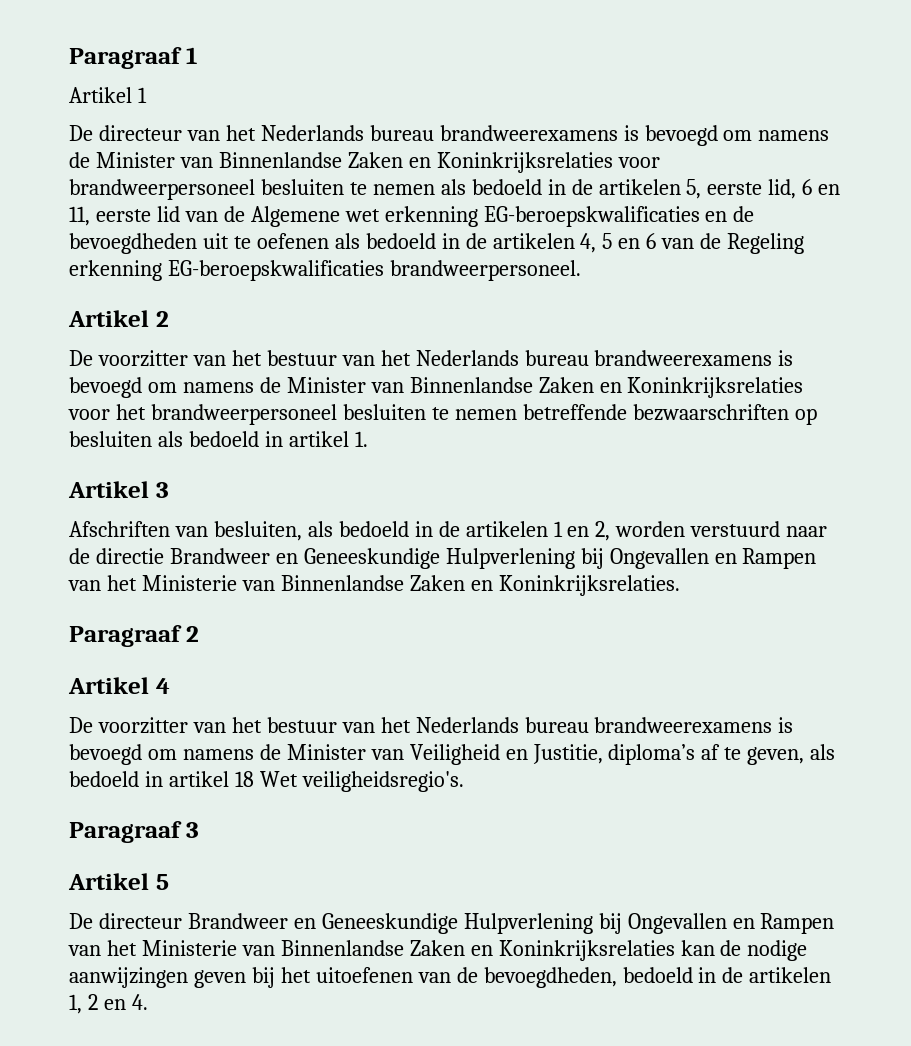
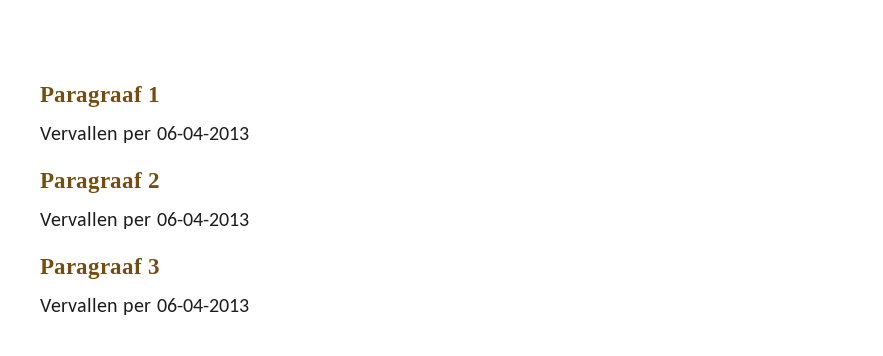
[69,87,147,103] [69,125,830,146] [69,152,660,173] [69,179,841,200] [69,206,755,227] [69,233,805,254] [69,260,581,281] [68,310,169,327] [69,350,794,367] [69,377,804,398] [68,404,817,425] [69,431,368,447] [68,481,169,498] [69,521,828,541] [69,548,817,569] [68,575,680,596] [69,625,199,647] [68,677,170,694] [69,717,794,734] [69,744,836,765] [69,771,464,792] [69,821,199,843] [68,873,169,890] [69,913,835,934] [68,940,808,961] [69,967,832,988] [69,994,148,1014] Artikel 1 // De directeur van het Nederlands bureau brandweerexamens is bevoegd om namens de Minister van Binnenlandse Zaken en Koninkrijksrelaties voor brandweerpersoneel besluiten te nemen als bedoeld in de artikelen 5, eerste lid, 6 en 11, eerste lid van de Algemene wet erkenning EG-beroepskwalificaties en de bevoegdheden uit te oefenen als bedoeld in de artikelen 4, 5 en 6 van de Regeling erkenning EG-beroepskwalificaties brandweerpersoneel. // Artikel 2 // De voorzitter van het bestuur van het Nederlands bureau brandweerexamens is bevoegd om namens de Minister van Binnenlandse Zaken en Koninkrijksrelaties voor het brandweerpersoneel besluiten te nemen betreffende bezwaarschriften op besluiten als bedoeld in artikel 1. // Artikel 3 // Afschriften van besluiten, als bedoeld in de artikelen 1 en 2, worden verstuurd naar de directie Brandweer en Geneeskundige Hulpverlening bij Ongevallen en Rampen van het Ministerie van Binnenlandse Zaken en Koninkrijksrelaties. // Paragraaf 2 // Artikel 4 // De voorzitter van het bestuur van het Nederlands bureau brandweerexamens is bevoegd om namens de Minister van Veiligheid en Justitie, diploma’s af te geven, als bedoeld in artikel 18 Wet veiligheidsregio's. // Paragraaf 3 // Artikel 5 // De directeur Brandweer en Geneeskundige Hulpverlening bij Ongevallen en Rampen van het Ministerie van Binnenlandse Zaken en Koninkrijksrelaties kan de nodige aanwijzingen geven bij het uitoefenen van de bevoegdheden, bedoeld in de artikelen 1, 2 en 4. -> [40,126,249,143] [40,172,161,193] [40,212,249,229] [40,258,161,279] [40,298,249,315] Vervallen per 06-04-2013 // Paragraaf 2 // Vervallen per 06-04-2013 // Paragraaf 3 // Vervallen per 06-04-2013

